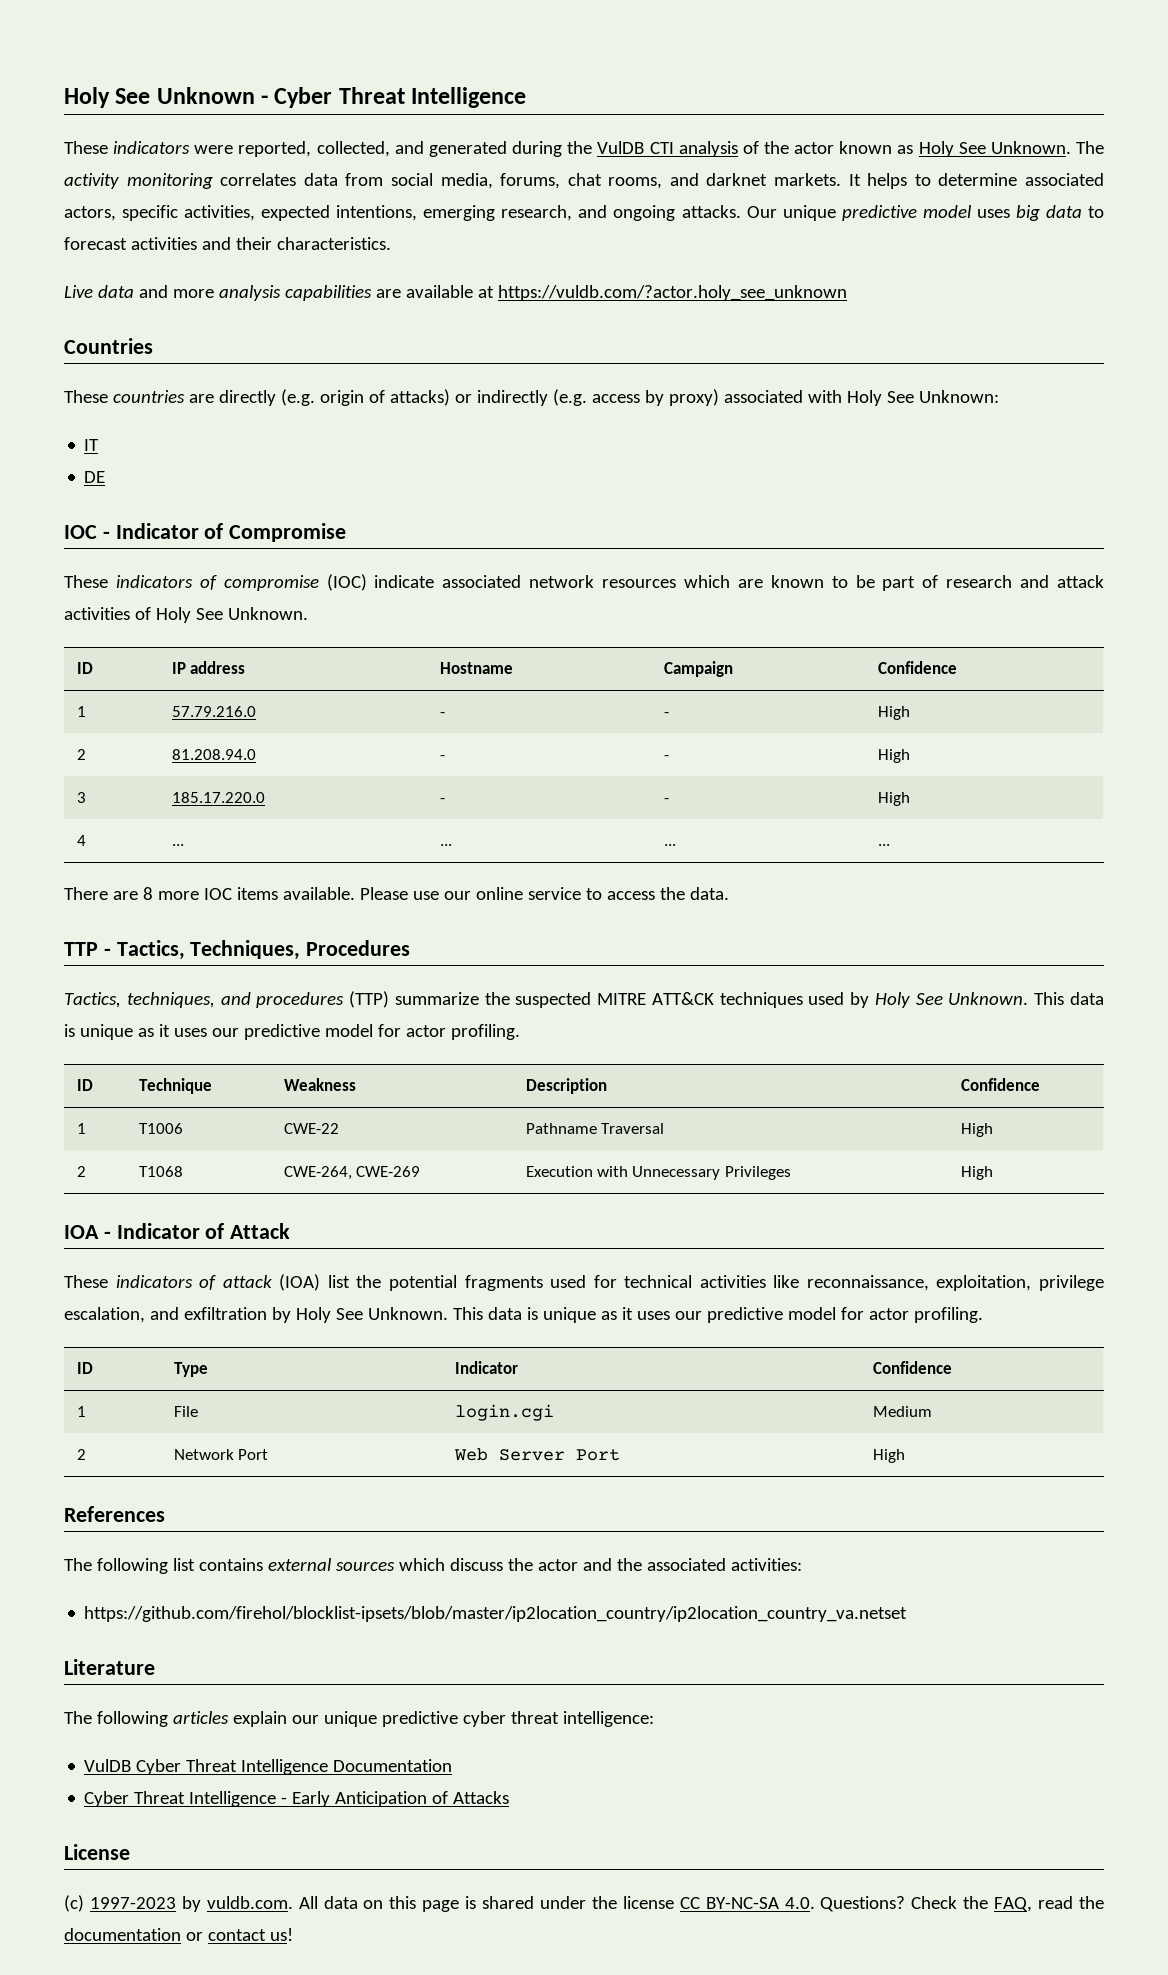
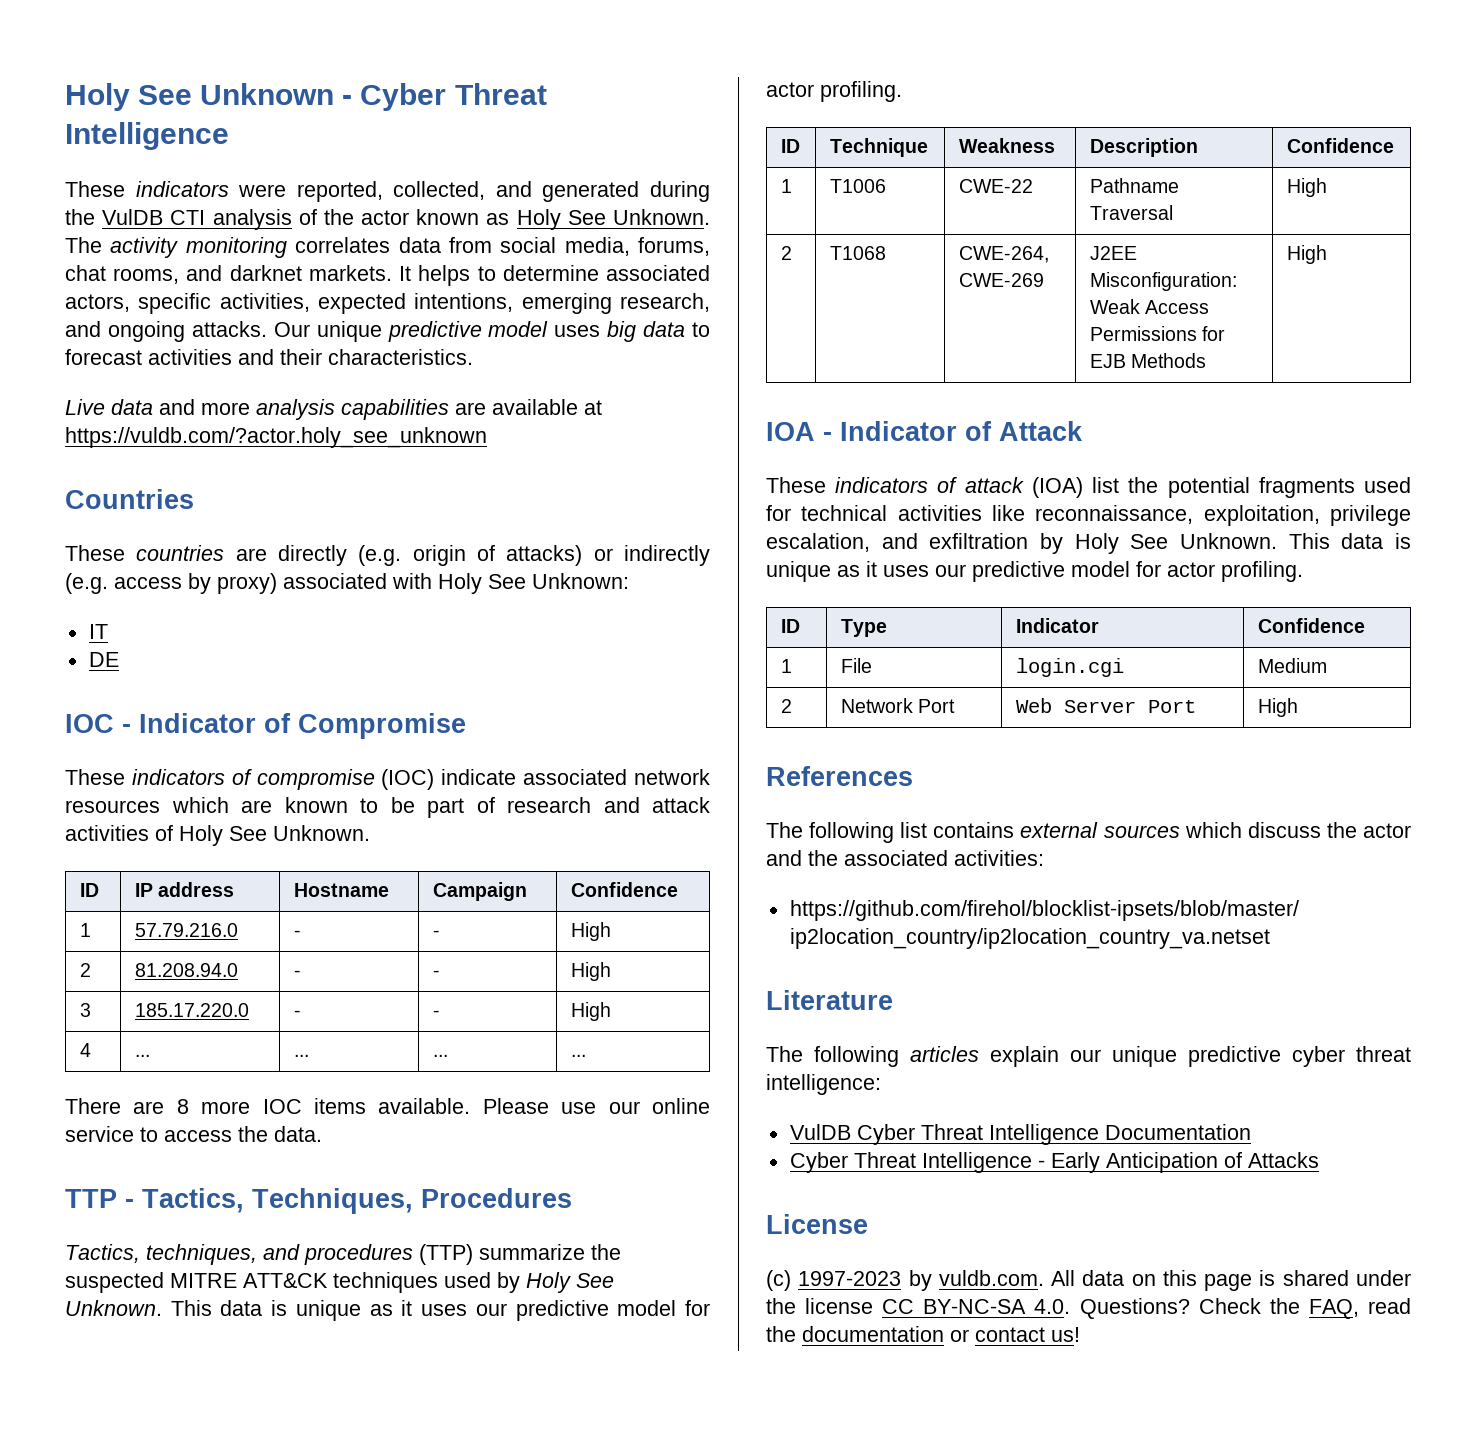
[525,1166,791,1180] Execution with Unnecessary Privileges -> [1089,246,1137,260] [1089,272,1237,291] [1089,299,1210,314] [1089,326,1226,341] [1089,353,1207,368] J2EE Misconfiguration: Weak Access Permissions for EJB Methods

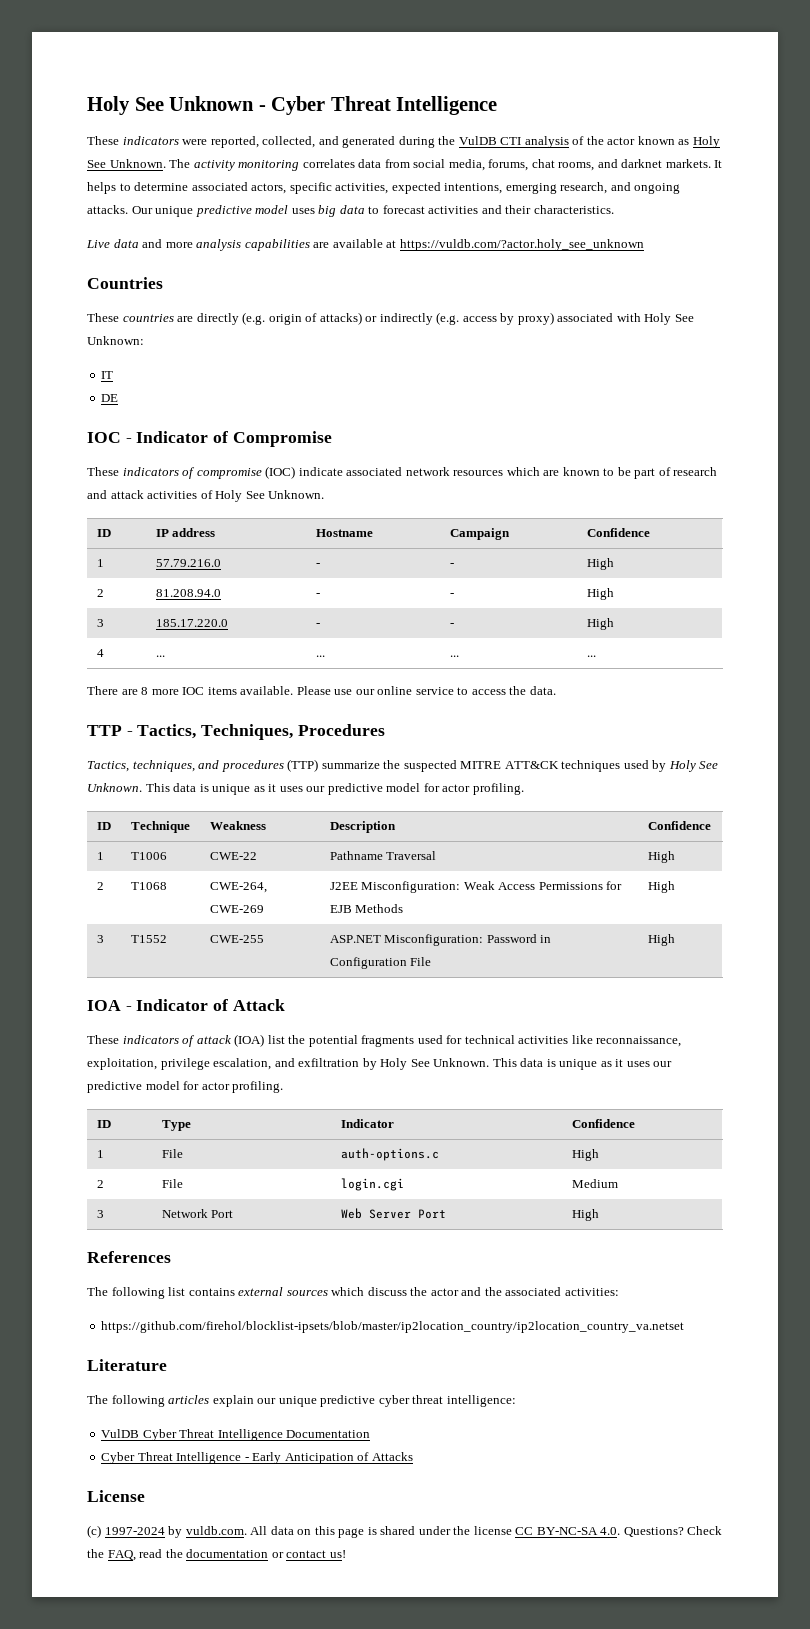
(1327, 254) none -> [96,935,104,943] [130,935,167,943] [209,935,264,943] [329,934,552,946] [329,957,432,969] [647,934,675,946] // 3 | T1552 | CWE-255 | ASP.NET Misconfiguration: Password in Configuration File | High
(872, 665) none -> [340,1148,439,1161] [571,1149,599,1161] [96,1180,104,1188] [161,1179,183,1188] | auth-options.c | High // 2 | File
[780,699,792,713] 2 -> [96,1210,104,1218] 3
[798,1271,902,1286] 1997-2023 -> [104,1527,165,1535] 1997-2024

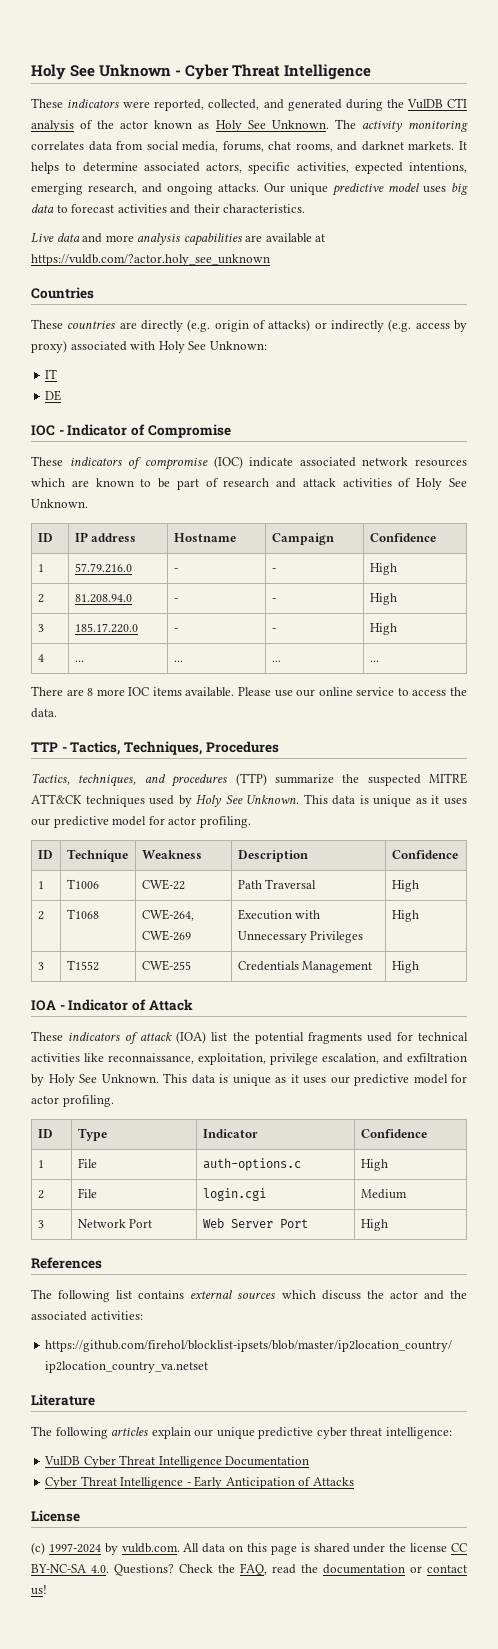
[329,851,383,860] Pathname -> [237,880,262,889] Path
[329,881,623,893] [329,904,404,913] [647,881,675,893] [96,935,104,943] [130,935,167,943] [209,935,264,943] [329,934,552,946] [329,957,432,969] J2EE Misconfiguration: Weak Access Permissions for EJB Methods | High // 3 | T1552 | CWE-255 | ASP.NET Misconfiguration: Password in Configuration File -> [237,909,321,920] [237,931,364,943] [391,910,419,922] [37,962,44,970] [66,960,99,971] [141,960,191,971] [237,961,373,973] Execution with Unnecessary Privileges | High // 3 | T1552 | CWE-255 | Credentials Management

